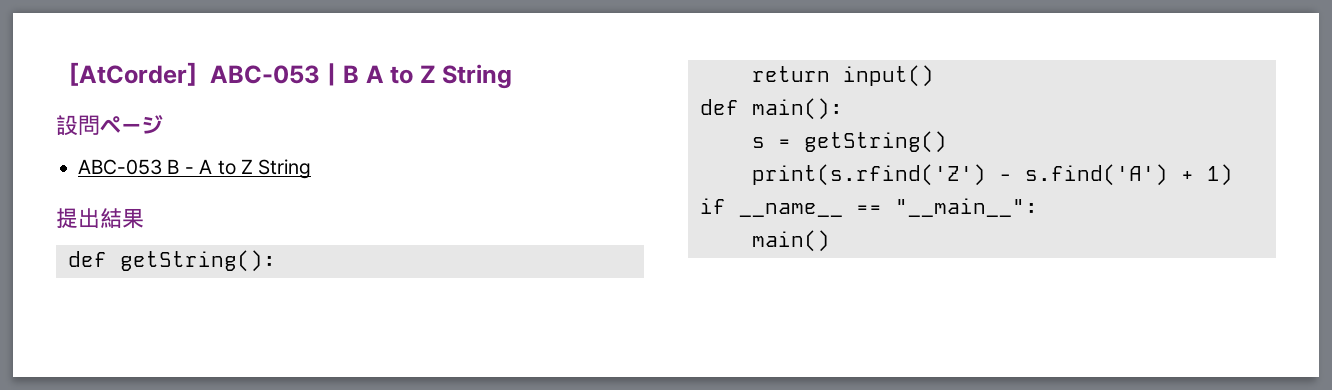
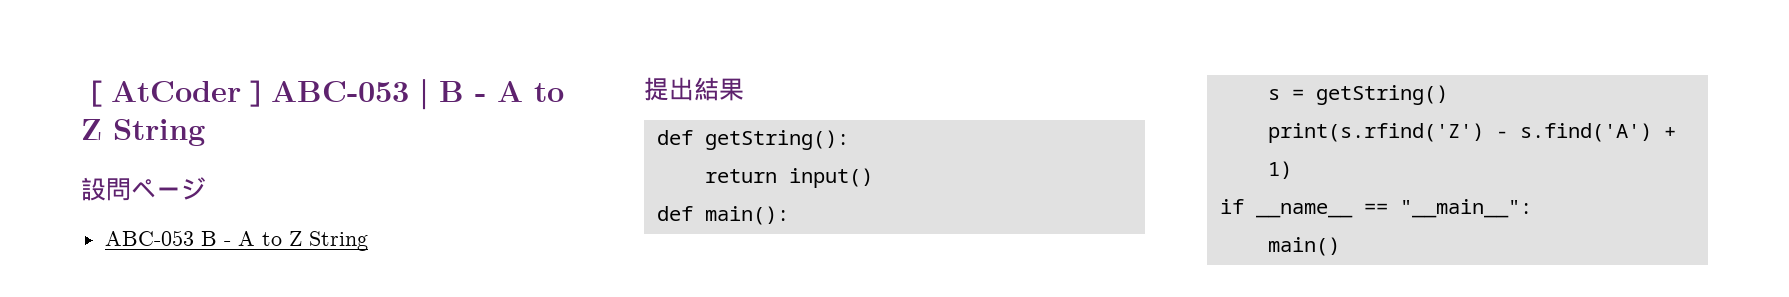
[79,65,187,84] AtCorder -> [111,81,241,102] AtCoder
(359, 74) none -> [475,94,486,102] -

